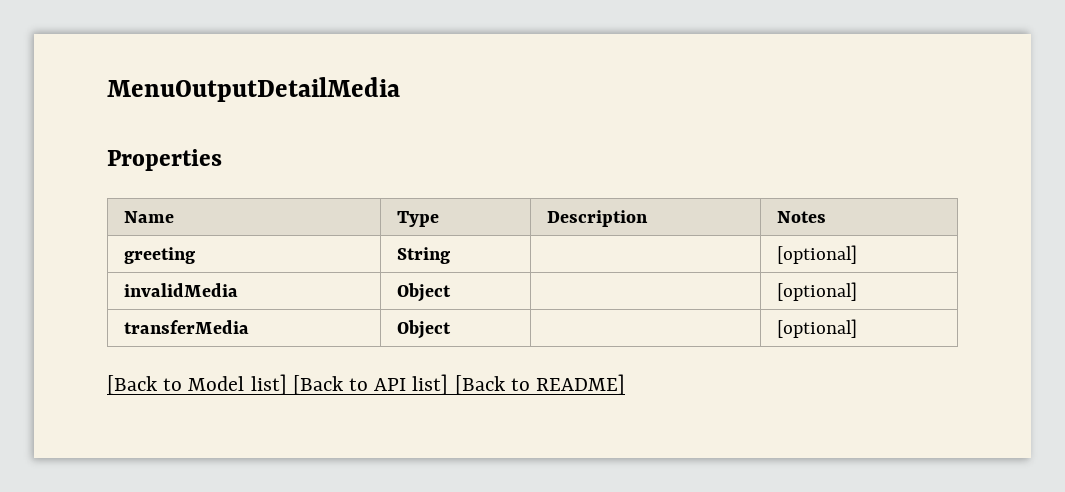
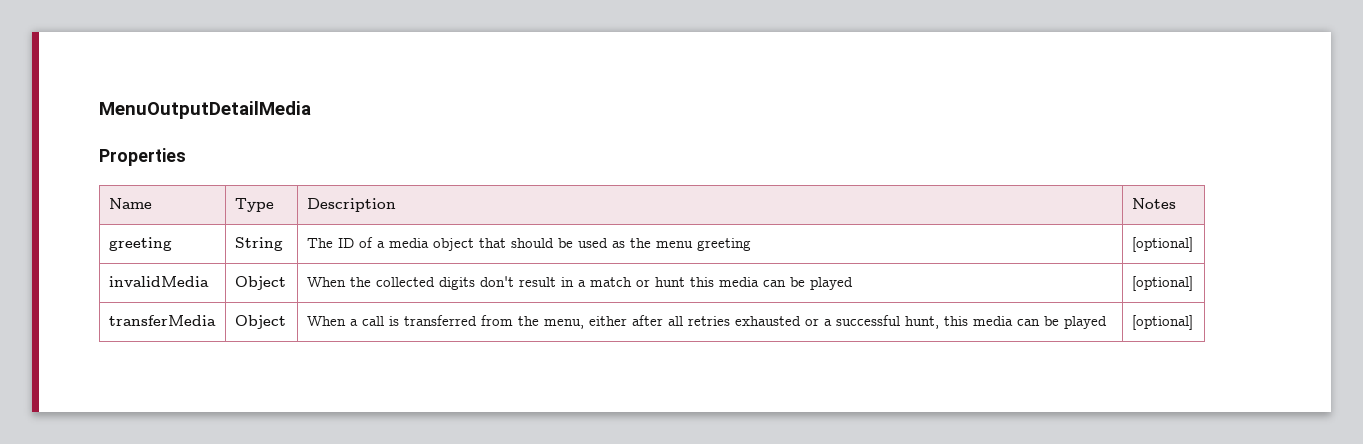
[776,245,857,264] [123,283,238,297] [396,283,451,302] [776,282,857,301] [123,320,249,334] [396,320,451,339] [776,319,857,338] [107,374,626,395] | [optional] // invalidMedia | Object | | [optional] // transferMedia | Object | | [optional] // [Back to Model list] [Back to API list] [Back to README] -> [306,237,751,251] [1131,237,1193,252] [108,276,209,287] [234,276,286,290] [306,276,853,290] [1131,276,1193,291] [108,315,216,326] [234,315,286,329] [306,315,1107,329] [1131,315,1193,330] The ID of a media object that should be used as the menu greeting | [optional] // invalidMedia | Object | When the collected digits don't result in a match or hunt this media can be played | [optional] // transferMedia | Object | When a call is transferred from the menu, either after all retries exhausted or a successful hunt, this media can be played | [optional]

